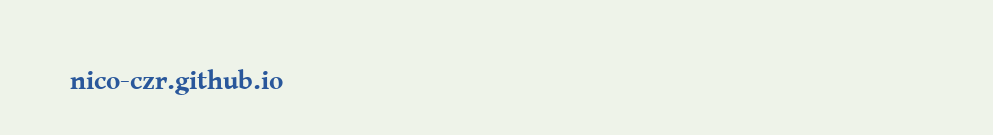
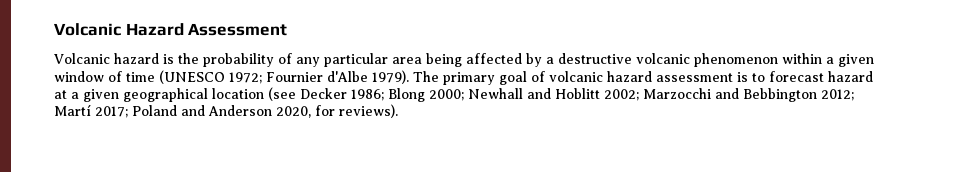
[70,69,283,95] nico-czr.github.io -> [54,23,288,36] [54,53,874,67] [54,70,873,85] [54,87,854,102] [54,104,398,118] Volcanic Hazard Assessment // Volcanic hazard is the probability of any particular area being affected by a destructive volcanic phenomenon within a given window of time (UNESCO 1972; Fournier d'Albe 1979). The primary goal of volcanic hazard assessment is to forecast hazard at a given geographical location (see Decker 1986; Blong 2000; Newhall and Hoblitt 2002; Marzocchi and Bebbington 2012; Martí 2017; Poland and Anderson 2020, for reviews).

